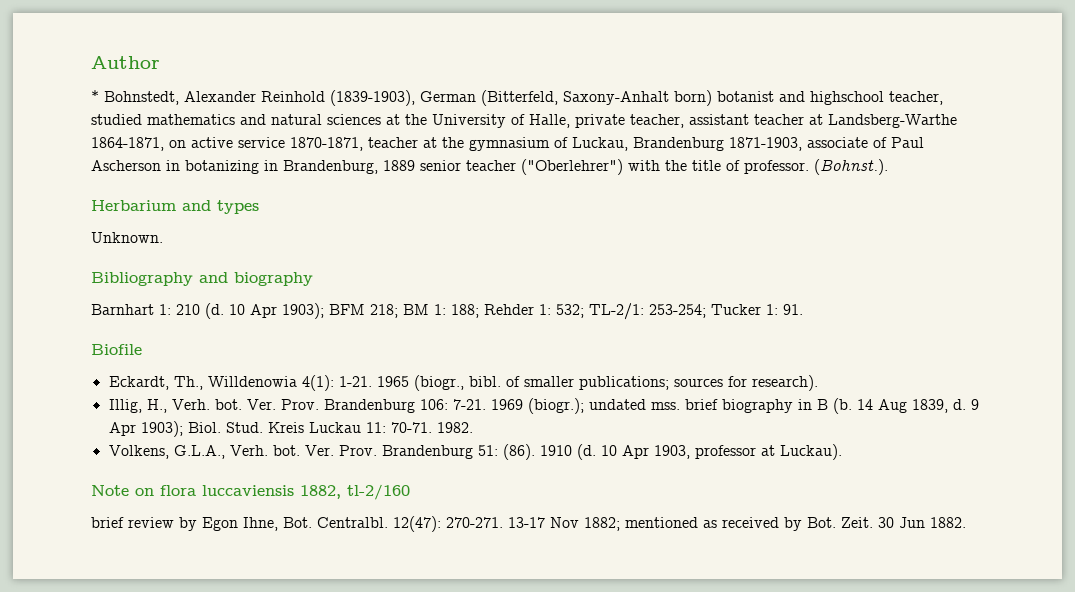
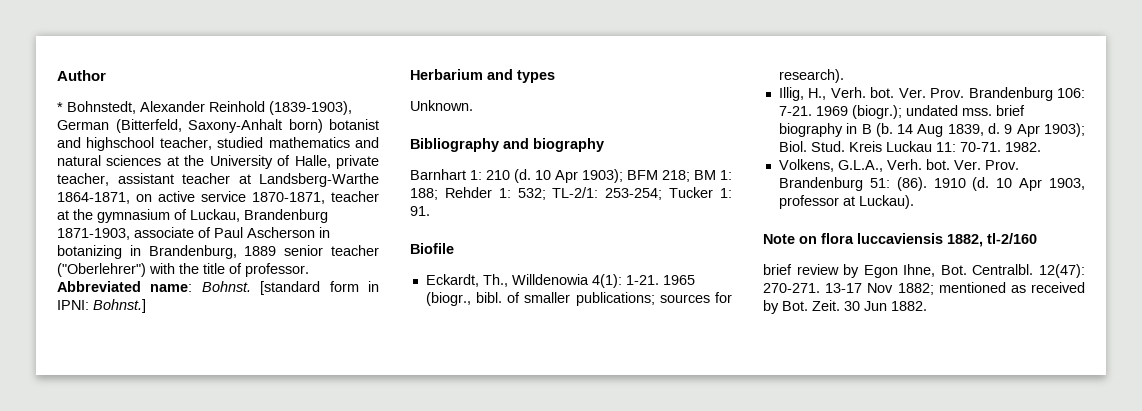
[814,159,888,175] (Bohnst.). -> [57,281,379,295] [57,299,146,313] Abbreviated name: Bohnst. [standard form in IPNI: Bohnst.]

